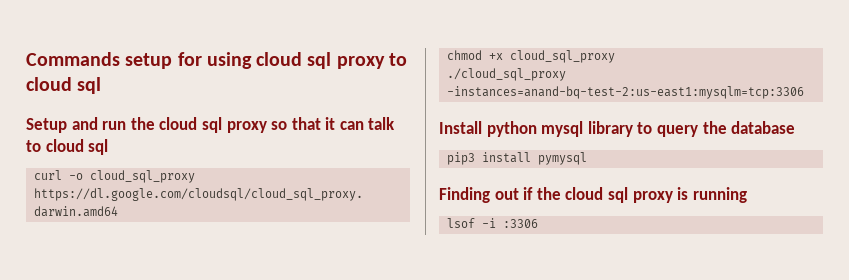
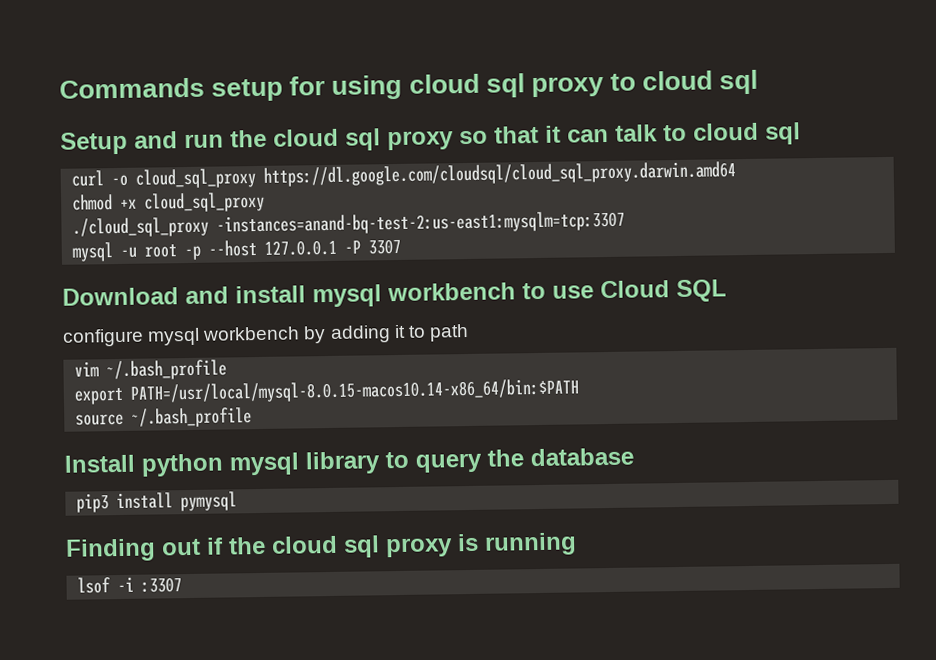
[446,86,804,99] -instances=anand-bq-test-2:us-east1:mysqlm=tcp:3306 -> [216,210,626,236] [72,238,402,262] [62,279,727,308] [62,324,469,347] [74,359,228,381] [74,378,580,405] [75,407,253,428] -instances=anand-bq-test-2:us-east1:mysqlm=tcp:3307 // mysql -u root -p --host 127.0.0.1 -P 3307 // Download and install mysql workbench to use Cloud SQL // configure mysql workbench by adding it to path // vim ~/.bash_profile // export PATH=/usr/local/mysql-8.0.15-macos10.14-x86_64/bin:$PATH // source ~/.bash_profile
[502,219,538,228] :3306 -> [141,577,183,593] :3307

